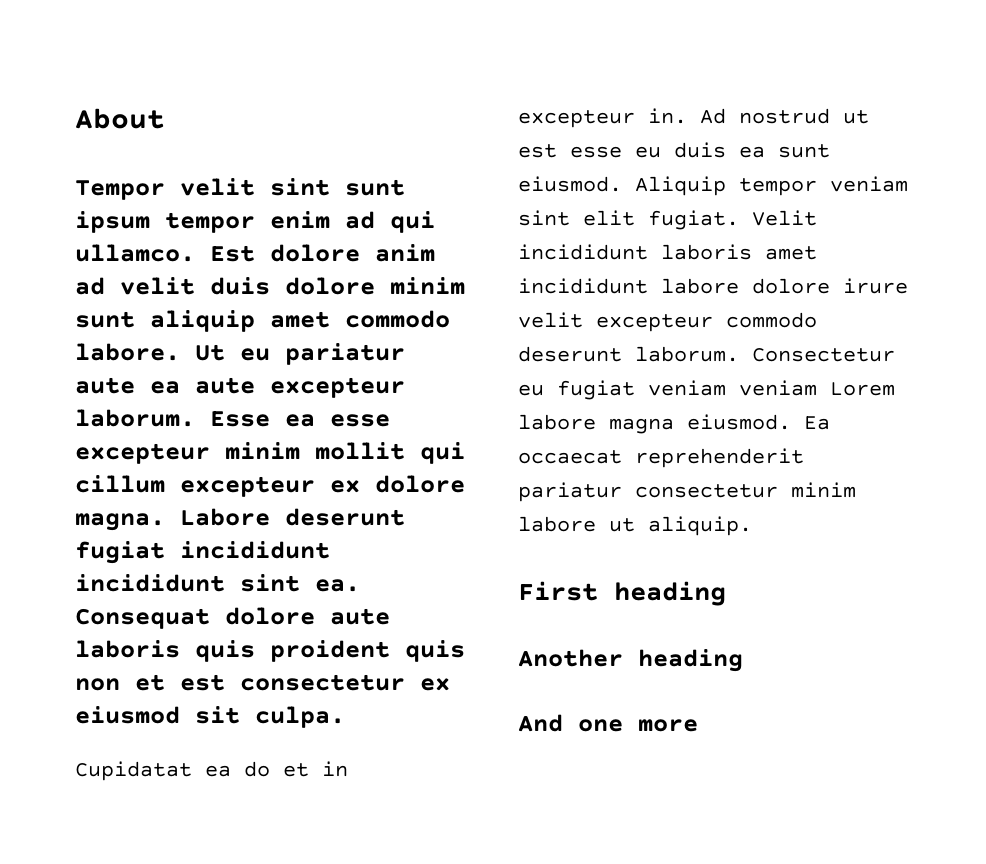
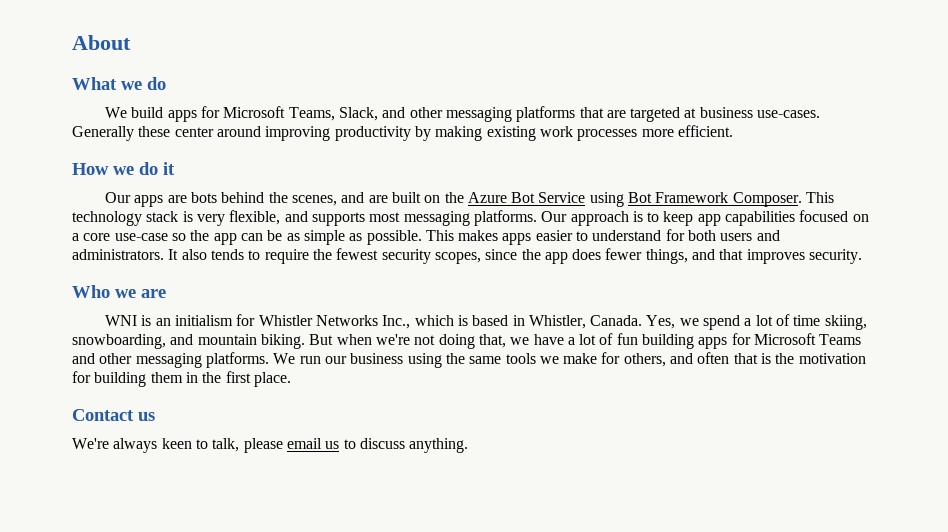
[75,178,405,200] [75,211,435,233] [75,244,435,262] [75,277,465,295] [75,310,450,332] [75,343,405,365] [75,377,405,398] [75,409,390,427] [75,442,465,464] [75,475,465,497] [75,508,405,531] [75,541,330,564] [75,574,360,592] [75,607,390,629] [75,640,465,662] [75,674,450,691] [75,706,345,728] [75,761,348,781] [518,108,869,128] [518,142,830,158] [518,176,908,196] [518,210,817,230] [518,244,817,260] [518,278,908,294] [518,312,817,332] [518,346,895,362] [518,380,895,400] [518,414,830,434] [518,448,804,468] [518,482,856,502] [518,516,752,536] [518,581,726,606] [518,649,743,672] [518,714,698,732] Tempor velit sint sunt ipsum tempor enim ad qui ullamco. Est dolore anim ad velit duis dolore minim sunt aliquip amet commodo labore. Ut eu pariatur aute ea aute excepteur laborum. Esse ea esse excepteur minim mollit qui cillum excepteur ex dolore magna. Labore deserunt fugiat incididunt incididunt sint ea. Consequat dolore aute laboris quis proident quis non et est consectetur ex eiusmod sit culpa. // Cupidatat ea do et in excepteur in. Ad nostrud ut est esse eu duis ea sunt eiusmod. Aliquip tempor veniam sint elit fugiat. Velit incididunt laboris amet incididunt labore dolore irure velit excepteur commodo deserunt laborum. Consectetur eu fugiat veniam veniam Lorem labore magna eiusmod. Ea occaecat reprehenderit pariatur consectetur minim labore ut aliquip. // First heading // Another heading // And one more -> [72,77,166,90] [104,106,821,122] [72,125,733,141] [72,162,175,175] [104,192,835,207] [72,210,869,226] [72,229,780,245] [72,248,863,264] [72,285,166,298] [104,314,867,330] [72,333,862,349] [72,352,866,368] [72,371,291,387] [72,409,155,421] [72,438,469,453] What we do // We build apps for Microsoft Teams, Slack, and other messaging platforms that are targeted at business use-cases. Generally these center around improving productivity by making existing work processes more efficient. // How we do it // Our apps are bots behind the scenes, and are built on the Azure Bot Service using Bot Framework Composer. This technology stack is very flexible, and supports most messaging platforms. Our approach is to keep app capabilities focused on a core use-case so the app can be as simple as possible. This makes apps easier to understand for both users and administrators. It also tends to require the fewest security scopes, since the app does fewer things, and that improves security. // Who we are // WNI is an initialism for Whistler Networks Inc., which is based in Whistler, Canada. Yes, we spend a lot of time skiing, snowboarding, and mountain biking. But when we're not doing that, we have a lot of fun building apps for Microsoft Teams and other messaging platforms. We run our business using the same tools we make for others, and often that is the motivation for building them in the first place. // Contact us // We're always keen to talk, please email us to discuss anything.

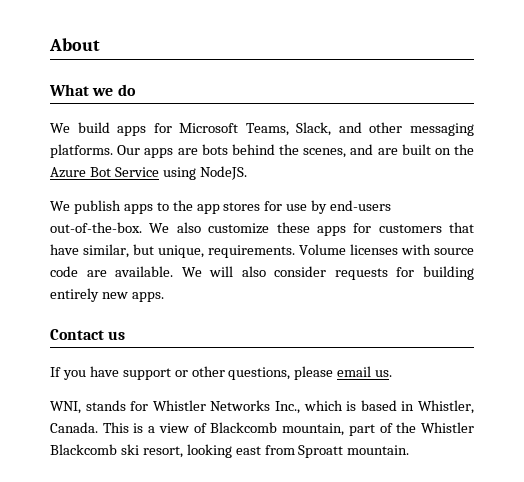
[516,106,821,122] [72,125,733,141] [72,162,175,175] platforms that are targeted at business use-cases. Generally these center around improving productivity by making existing work processes more efficient. // How we do it // -> [50,144,113,158] platforms.
[628,192,835,207] [72,210,869,226] [72,229,780,245] [72,248,863,264] [72,285,166,298] [104,315,233,326] Bot Framework Composer. This technology stack is very flexible, and supports most messaging platforms. Our approach is to keep app capabilities focused on a core use-case so the app can be as simple as possible. This makes apps easier to understand for both users and administrators. It also tends to require the fewest security scopes, since the app does fewer things, and that improves security. // Who we are // WNI is an initialism -> [199,166,247,180] [50,200,392,214] [50,222,474,236] [50,244,474,258] [50,266,474,280] [50,288,164,302] [50,329,126,340] [50,366,393,380] [50,400,126,414] NodeJS. // We publish apps to the app stores for use by end-users out-of-the-box. We also customize these apps for customers that have similar, but unique, requirements. Volume licenses with source code are available. We will also consider requests for building entirely new apps. // Contact us // If you have support or other questions, please email us. // WNI, stands
[646,314,867,330] [72,333,862,349] [72,352,866,368] [72,371,291,387] [72,409,155,421] [72,438,469,453] Yes, we spend a lot of time skiing, snowboarding, and mountain biking. But when we're not doing that, we have a lot of fun building apps for Microsoft Teams and other messaging platforms. We run our business using the same tools we make for others, and often that is the motivation for building them in the first place. // Contact us // We're always keen to talk, please email us to discuss anything. -> [102,422,475,436] [50,444,410,458] This is a view of Blackcomb mountain, part of the Whistler Blackcomb ski resort, looking east from Sproatt mountain.

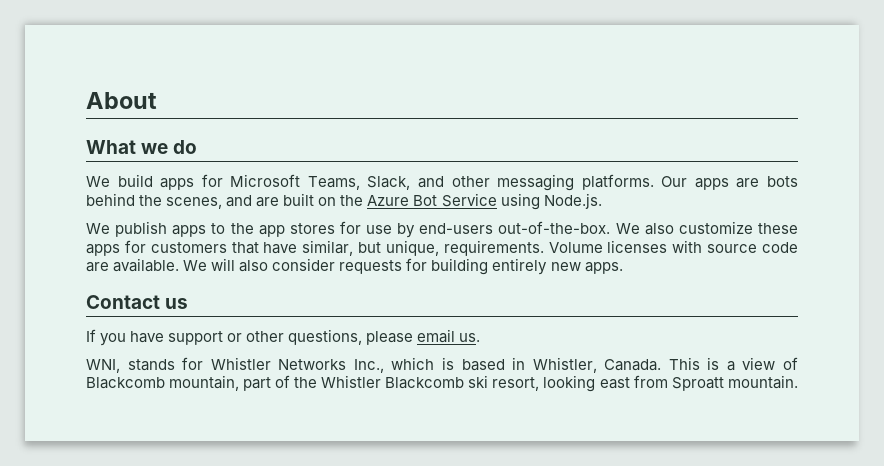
[199,166,247,180] NodeJS. -> [543,193,602,209] Node.js.

